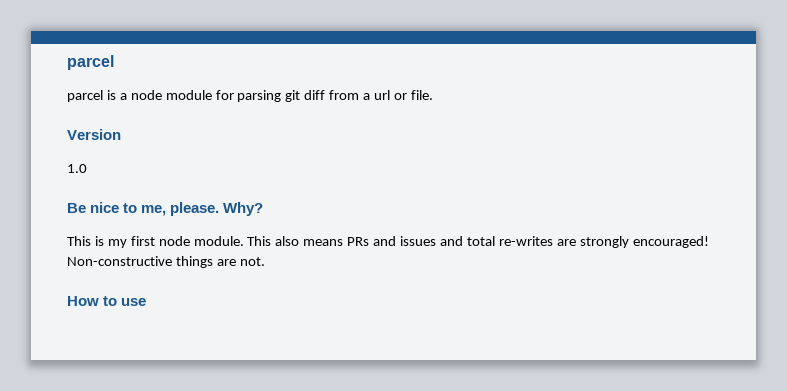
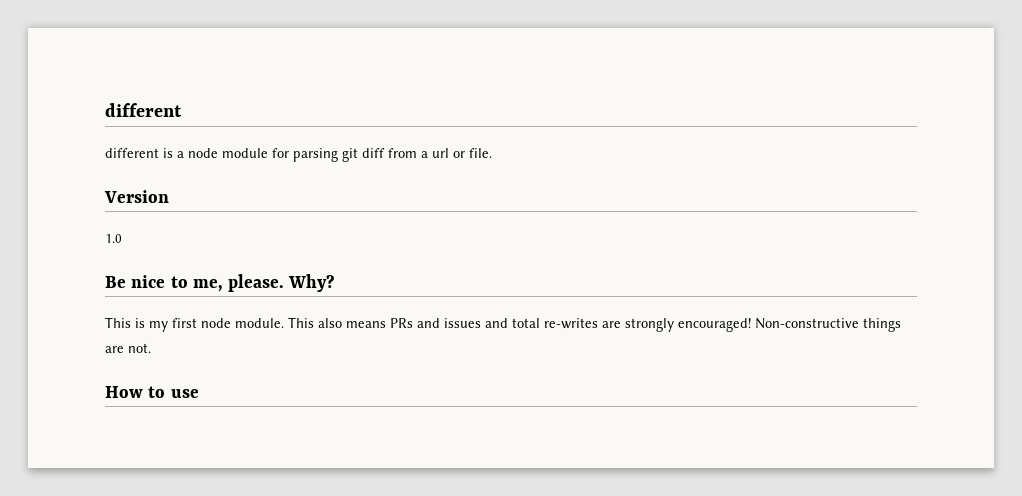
[67,55,114,70] [67,90,103,102] parcel // parcel -> [105,103,182,117] [105,148,159,158] different // different

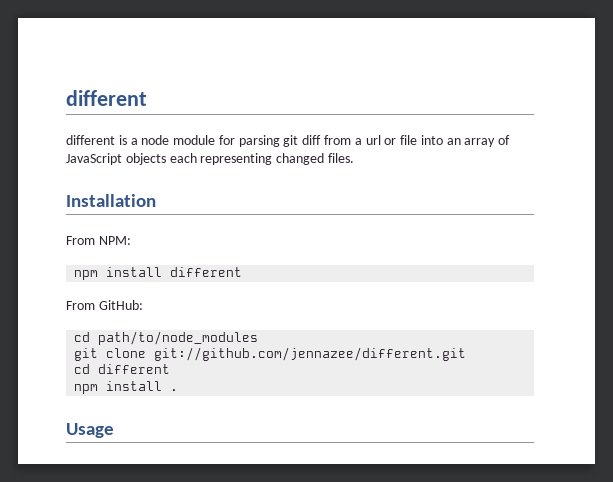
[469,148,492,158] [104,190,169,203] [105,234,122,243] [105,274,335,292] [105,317,901,332] [105,343,151,353] [105,386,199,398] file. // Version // 1.0 // Be nice to me, please. Why? // This is my first node module. This also means PRs and issues and total re-writes are strongly encouraged! Non-constructive things are not. // How to use -> [400,135,511,147] [66,153,354,165] [66,194,156,207] [66,236,131,245] [74,267,243,280] [66,300,143,310] [74,331,259,345] [74,347,467,361] [74,364,171,374] [74,381,179,394] [66,423,114,438] file into an array of JavaScript objects each representing changed files. // Installation // From NPM: // npm install different // From GitHub: // cd path/to/node_modules // git clone git://github.com/jennazee/different.git // cd different // npm install . // Usage

